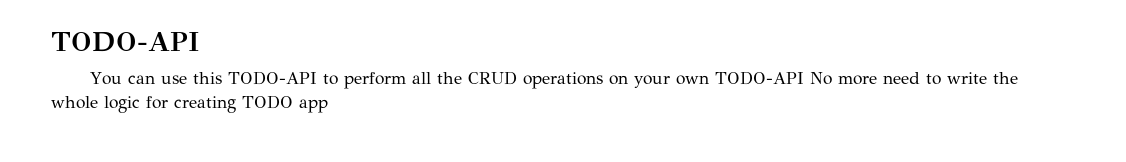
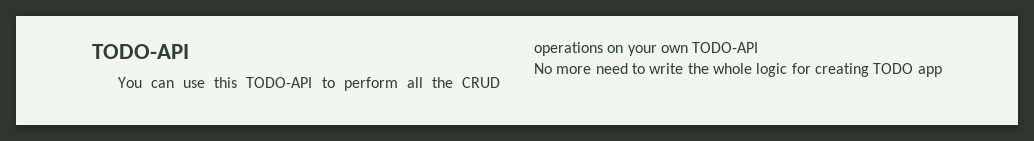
(805, 78) none -> (759, 47) //

